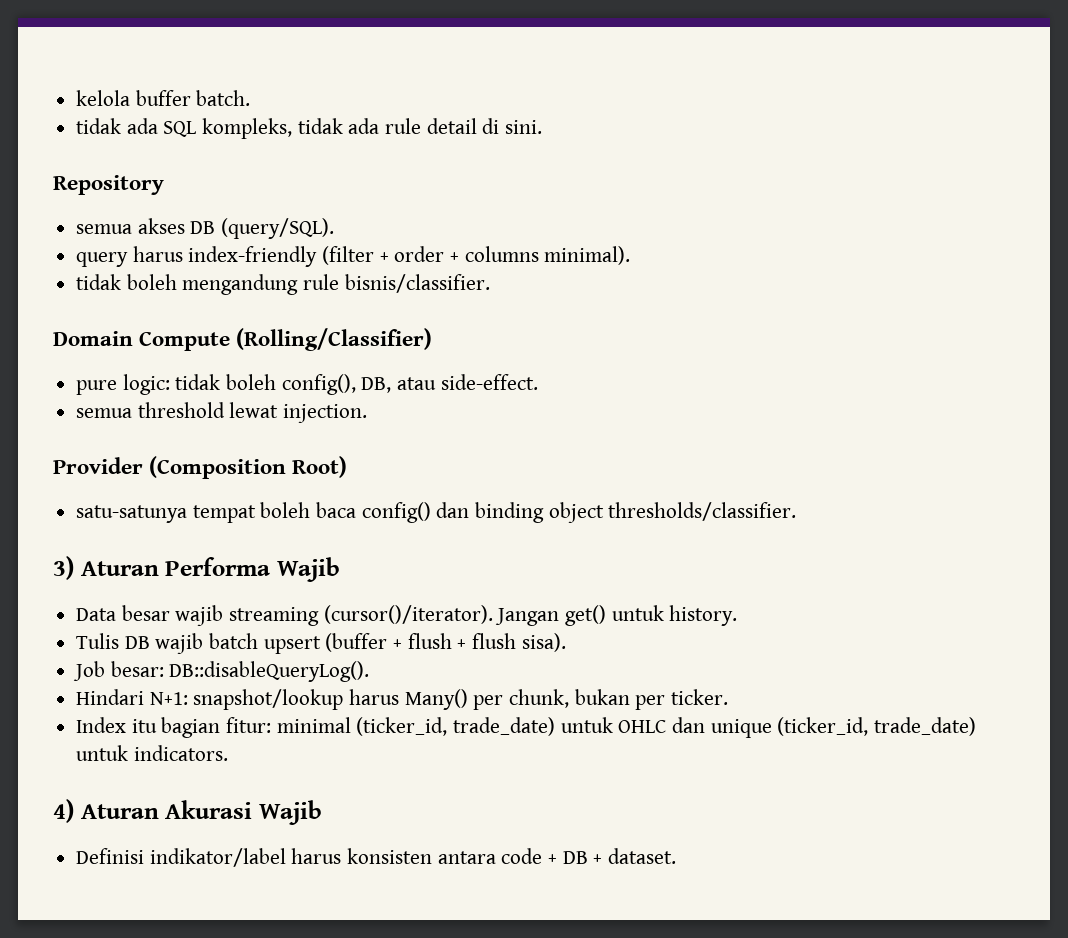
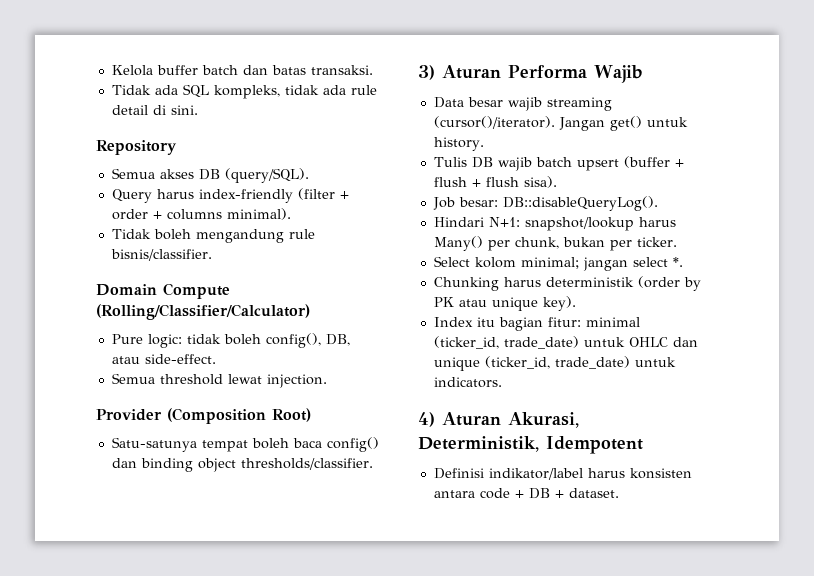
[76,90,251,106] [76,118,122,134] kelola buffer batch. // tidak -> [111,65,373,76] [111,85,151,95] Kelola buffer batch dan batas transaksi. // Tidak
[76,224,133,234] semua -> [111,168,155,179] Semua
[76,252,129,267] query -> [111,189,152,203] Query
[76,274,122,290] tidak -> [111,229,151,239] Tidak
[236,328,433,351] [76,380,118,395] (Rolling/Classifier) // pure -> [96,304,310,320] [111,334,143,344] (Rolling/Classifier/Calculator) // Pure
[76,408,133,418] semua -> [111,373,155,384] Semua
[76,505,188,523] satu-satunya -> [111,437,197,452] Satu-satunya
(729, 697) none -> [433,256,683,271] [433,276,701,291] [433,296,576,311] // Select kolom minimal; jangan select *. // Chunking harus deterministik (order by PK atau unique key).
[165,800,322,825] Akurasi Wajib -> [508,412,579,428] [418,436,643,454] Akurasi, Deterministik, Idempotent

